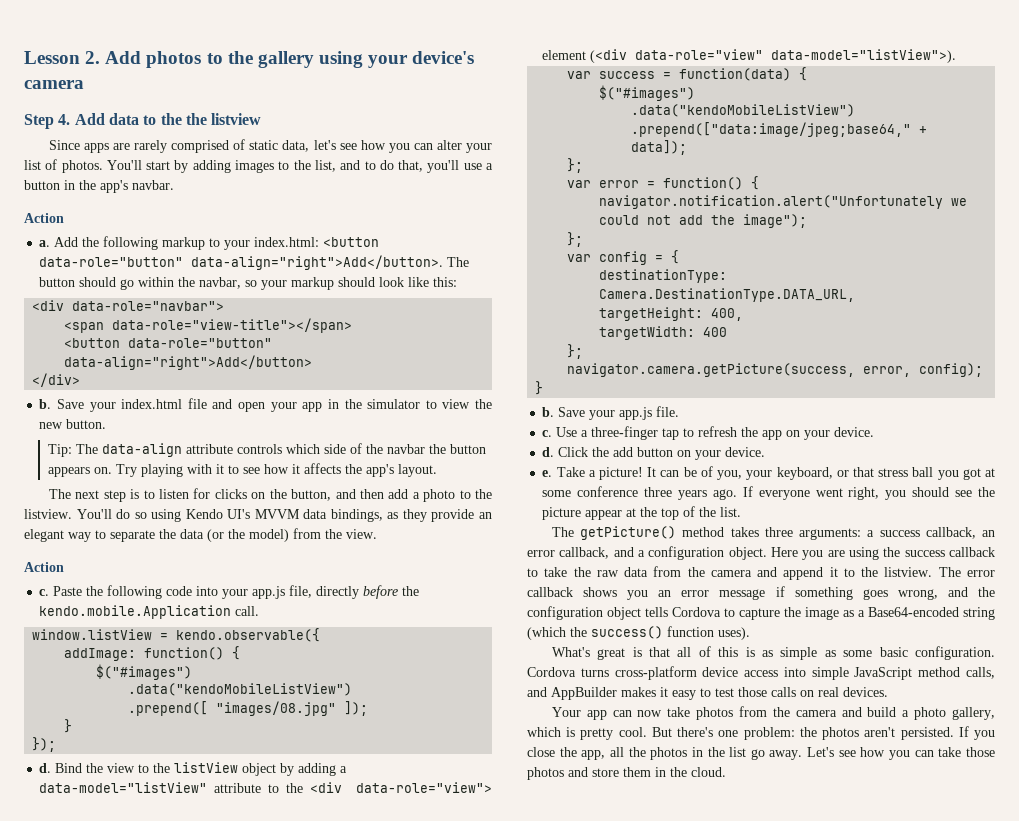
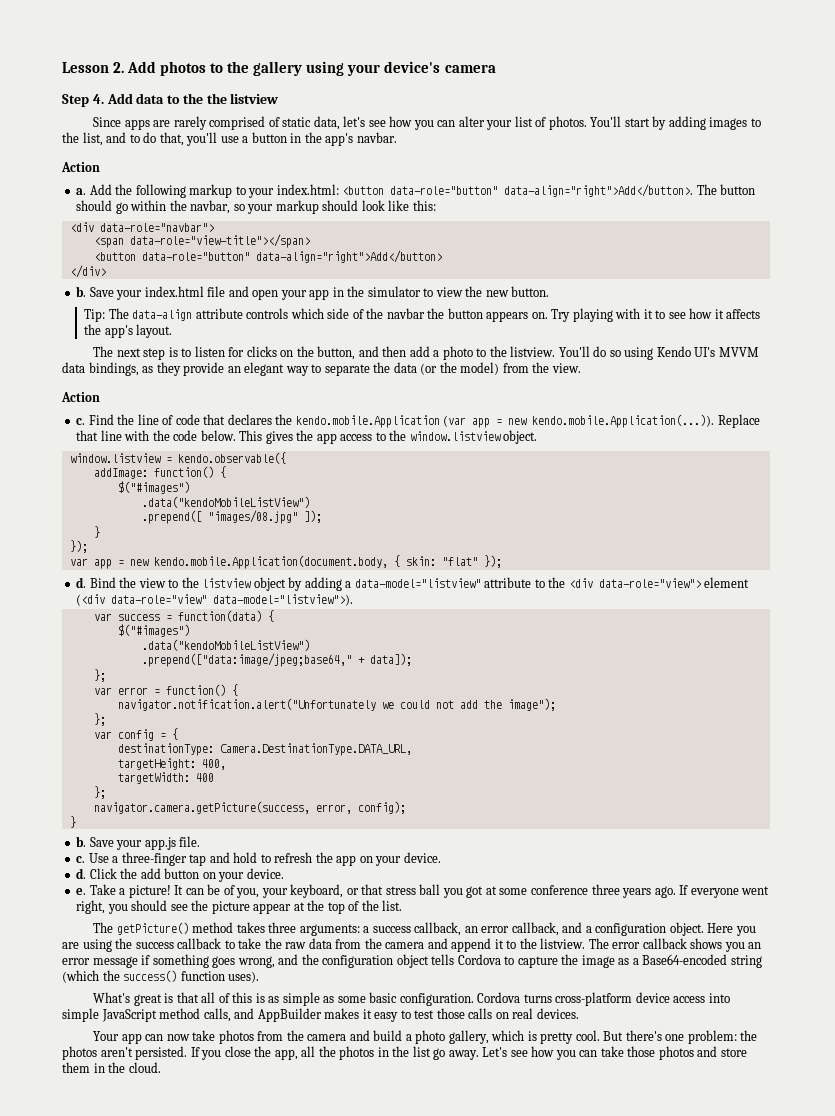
[53,585,420,599] [39,605,260,619] [32,629,153,640] Paste the following code into your app.js file, directly before the kendo.mobile.Application call. // window.listView -> [88,414,760,428] [76,430,538,444] [69,453,161,463] Find the line of code that declares the kendo.mobile.Application (var app = new kendo.mobile.Application(...)). Replace that line with the code below. This gives the app access to the window.listview object. // window.listview
(57, 744) none -> [69,555,502,569] // var app = new kendo.mobile.Application(document.body, { skin: "flat" });
[174,762,239,773] listView -> [202,578,252,588] listview
[39,782,208,793] data-model="listView" -> [354,578,481,588] data-model="listview"
[771,49,957,63] data-model="listView">). -> [213,594,354,606] data-model="listview">).
(680, 434) none -> [209,852,258,863] and hold

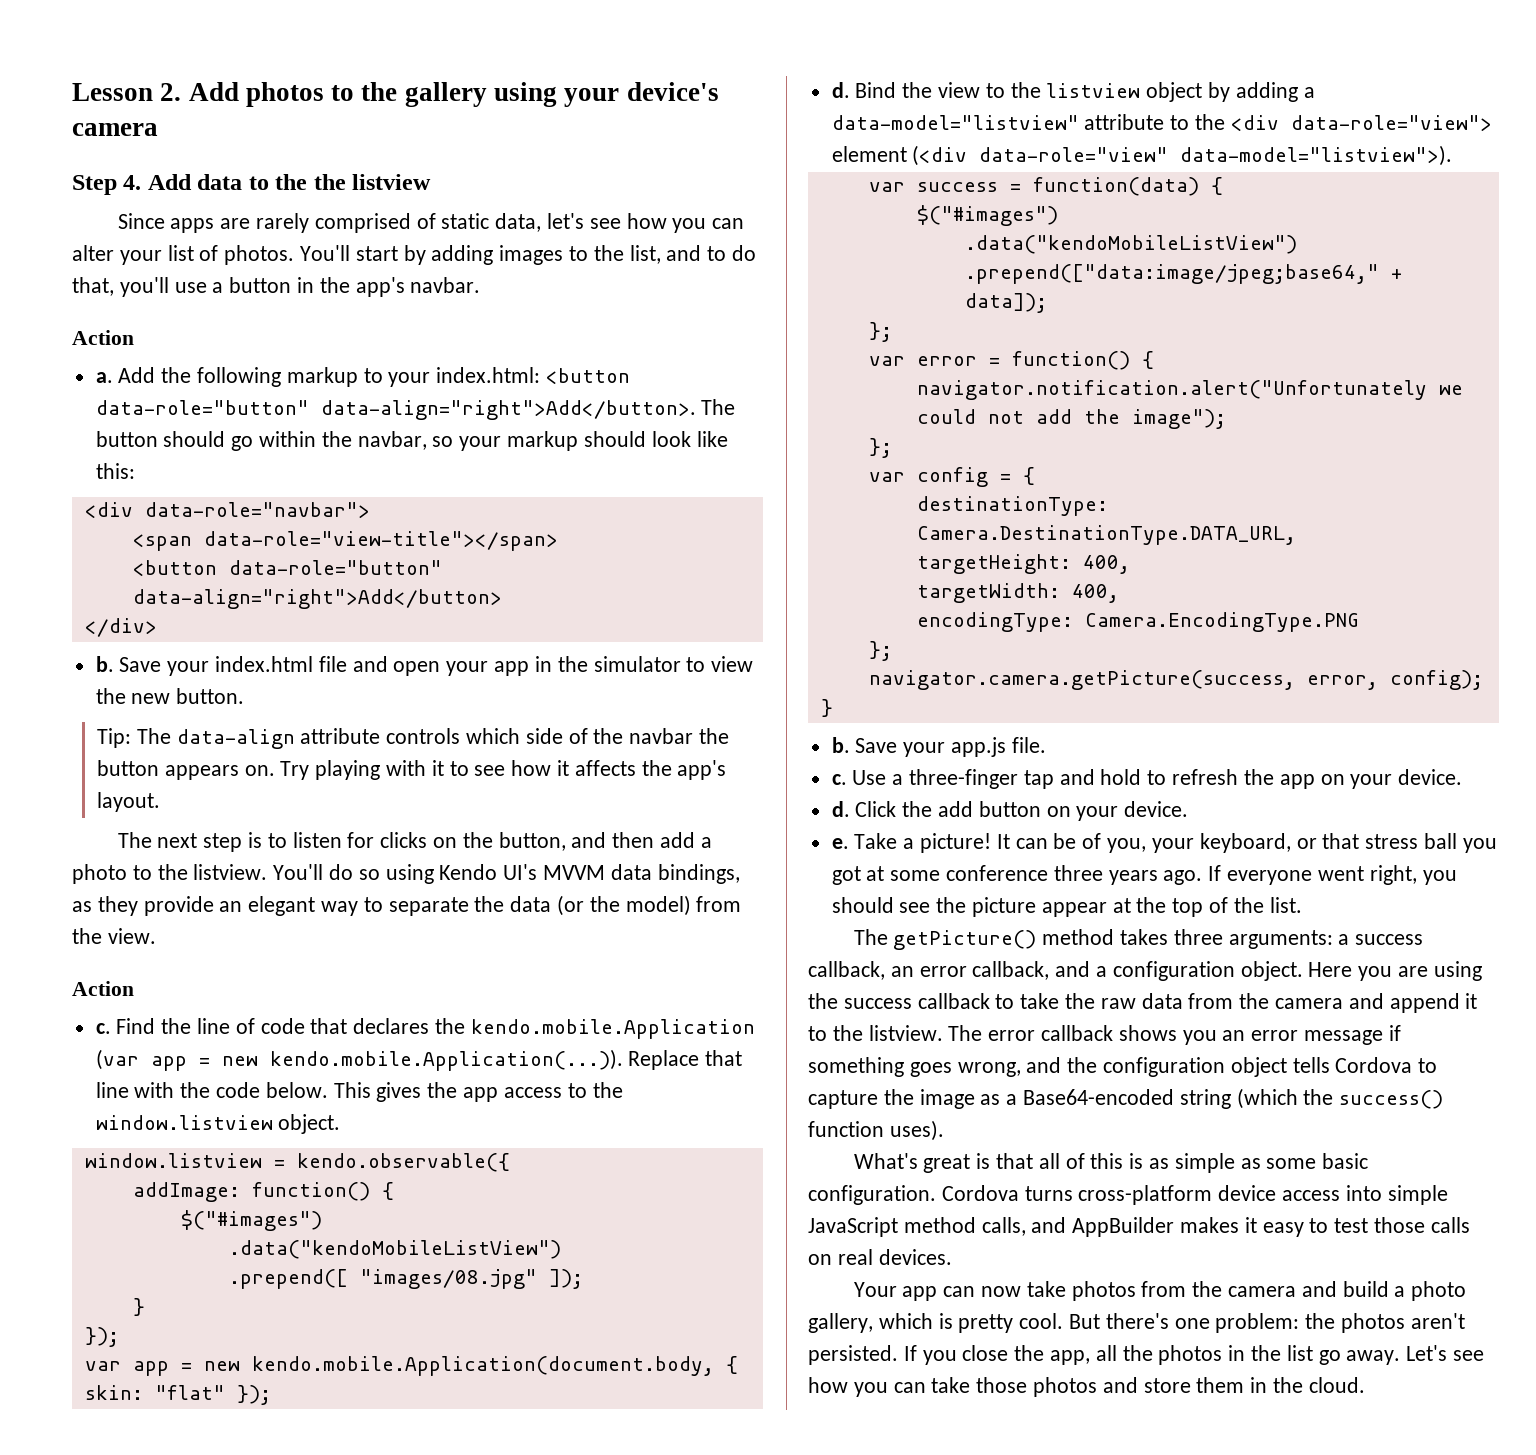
[195,773,214,782] 400 -> [1071,584,1119,603] [916,612,1359,632] 400, // encodingType: Camera.EncodingType.PNG

